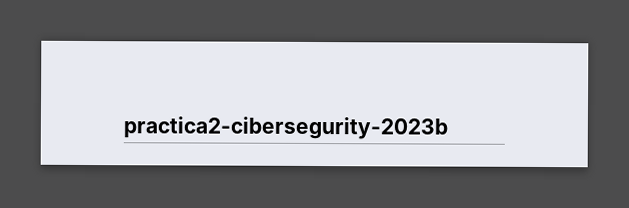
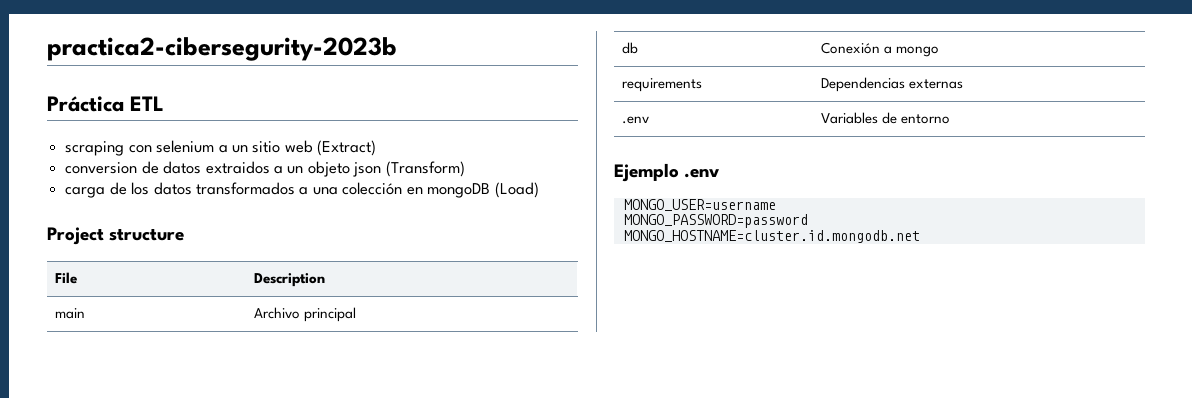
(448, 128) none -> [47,96,164,112] [65,140,377,156] [65,161,465,177] [65,182,539,198] [47,227,185,245] [54,272,77,284] [253,273,325,287] [54,308,85,319] [253,307,356,322] [621,42,638,54] [820,42,939,57] [621,78,702,92] [820,77,963,92] [621,116,649,124] [820,112,950,124] [614,163,720,182] [623,199,776,211] [623,214,808,228] [623,230,920,243] // Práctica ETL // scraping con selenium a un sitio web (Extract) // conversion de datos extraidos a un objeto json (Transform) // carga de los datos transformados a una colección en mongoDB (Load) // Project structure // File | Description // main | Archivo principal // db | Conexión a mongo // requirements | Dependencias externas // .env | Variables de entorno // Ejemplo .env // MONGO_USER=username // MONGO_PASSWORD=password // MONGO_HOSTNAME=cluster.id.mongodb.net

